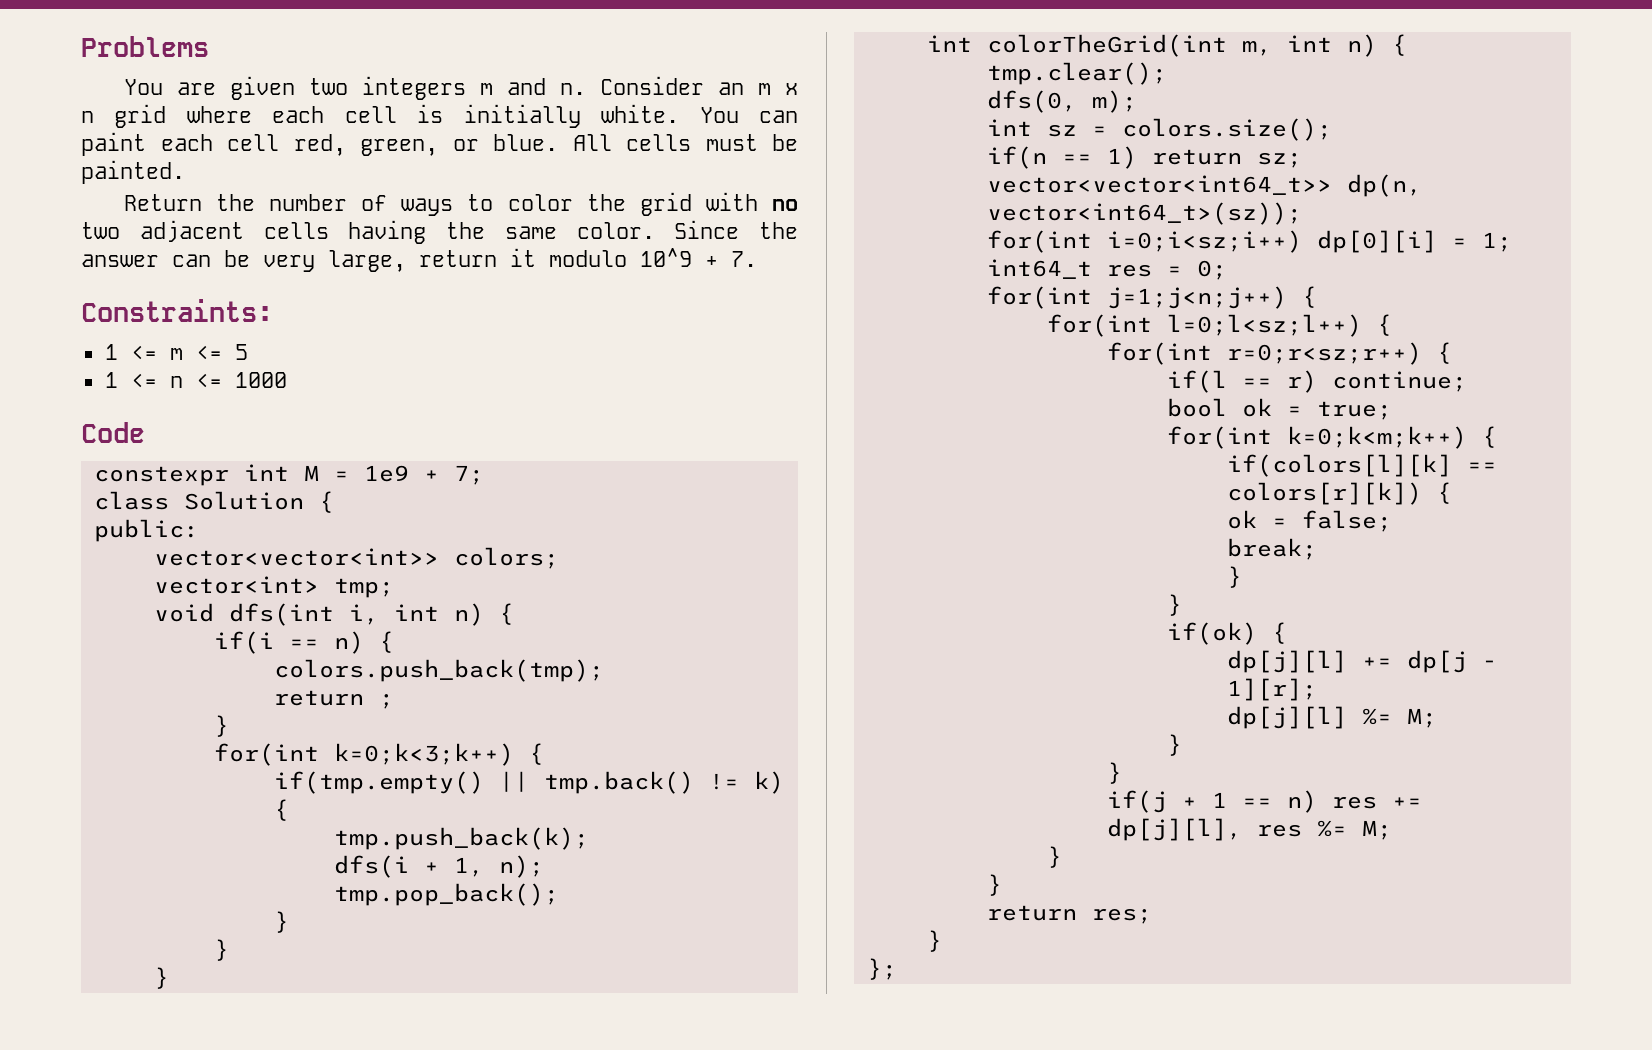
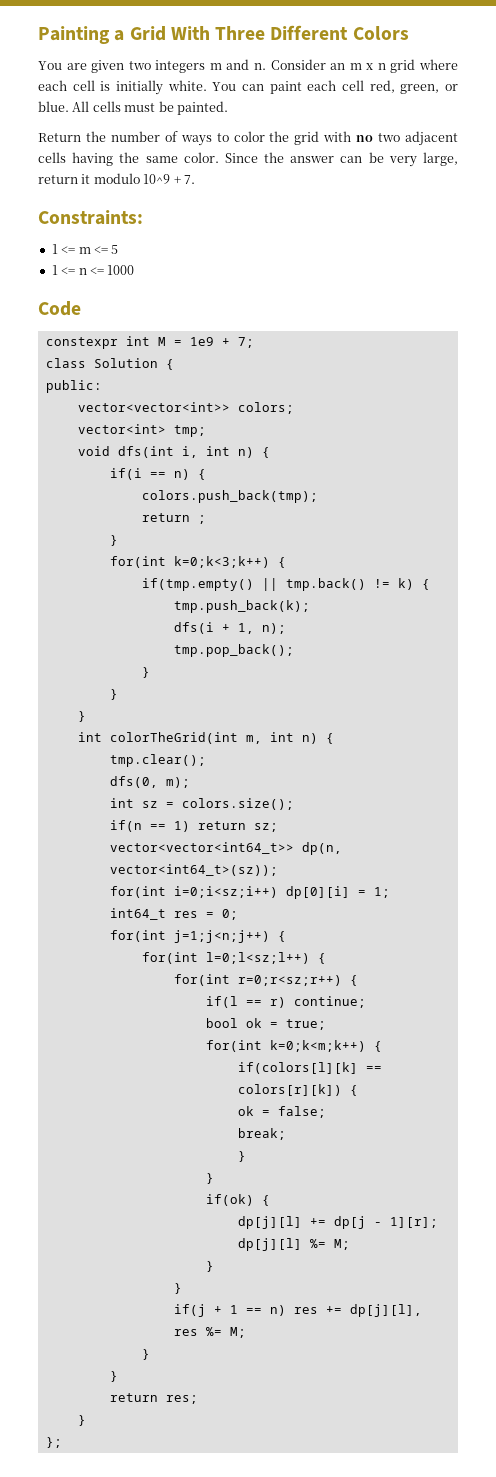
[81,36,209,57] Problems -> [38,25,409,44] Painting a Grid With Three Different Colors

